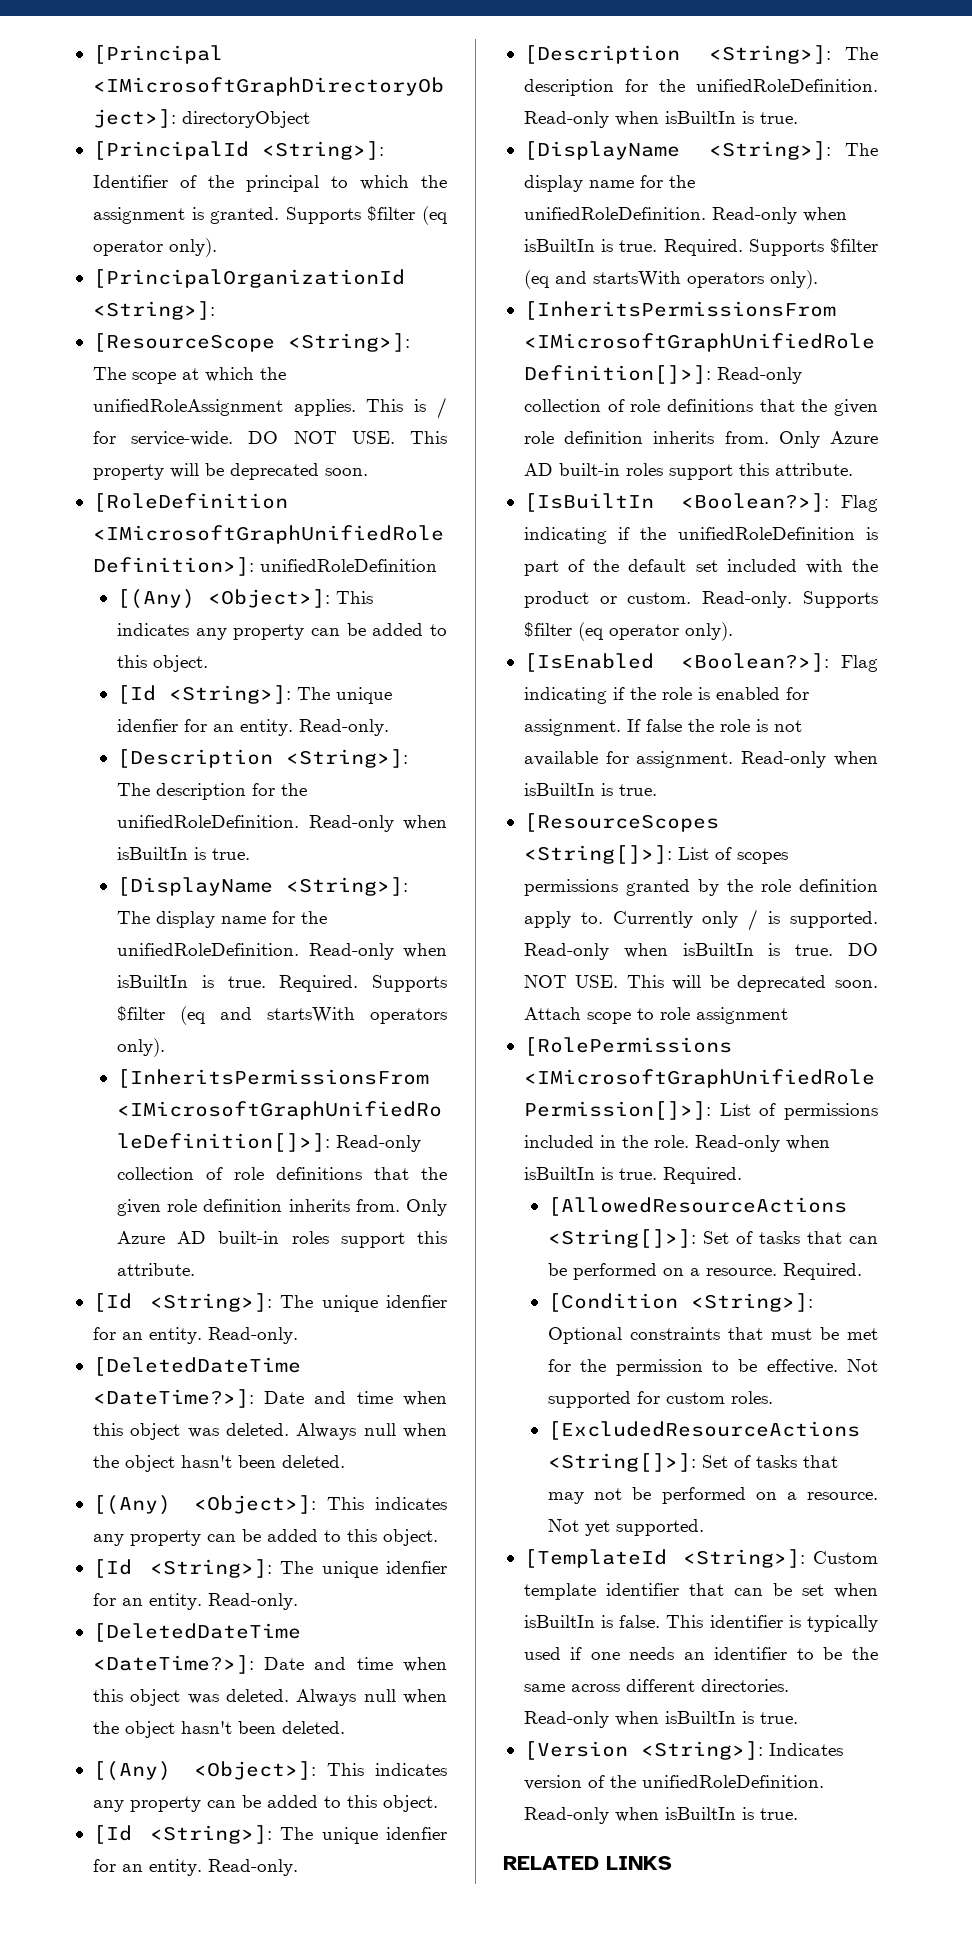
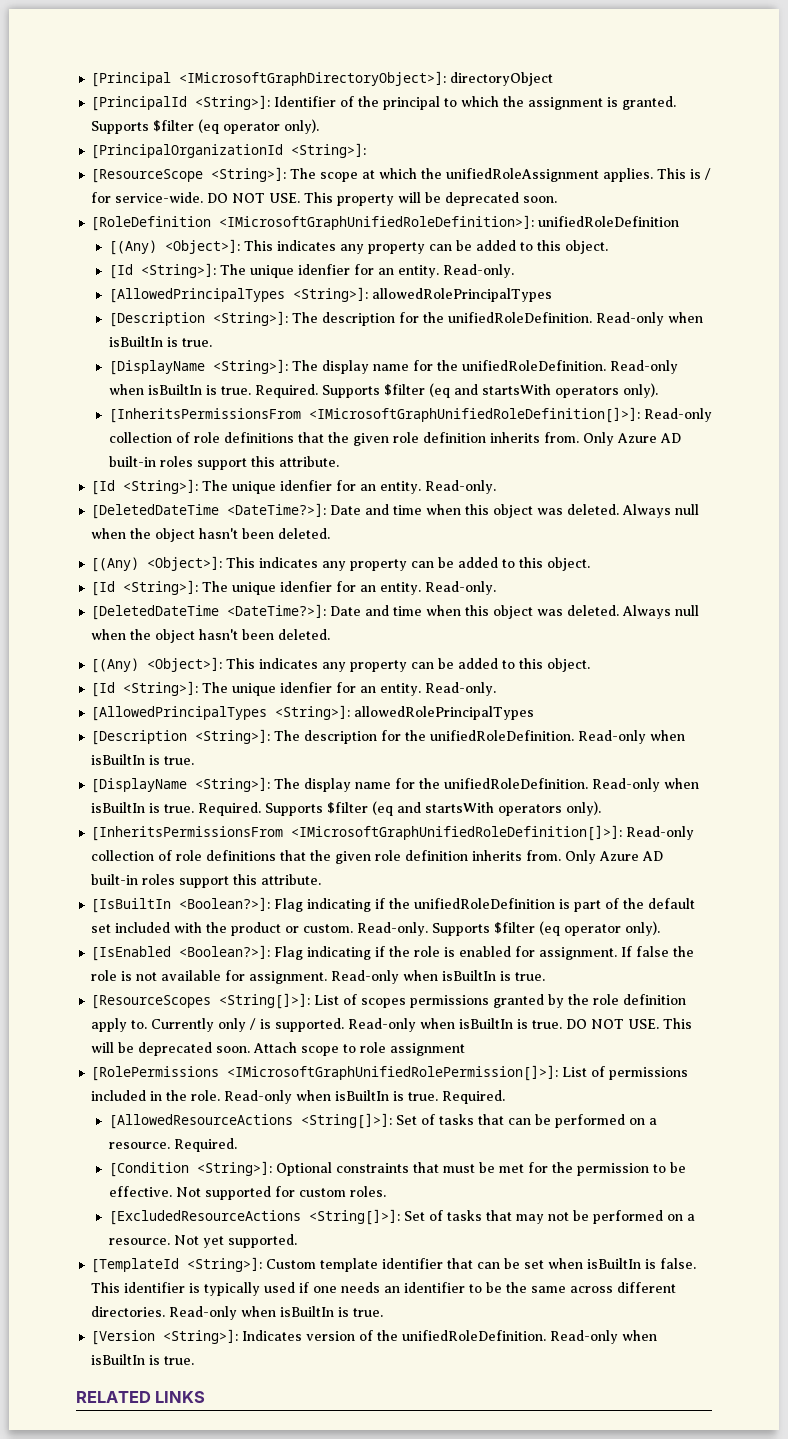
(390, 727) none -> [108,287,552,303] // [AllowedPrincipalTypes <String>]: allowedRolePrincipalTypes
(298, 1867) none -> [91,705,535,721] // [AllowedPrincipalTypes <String>]: allowedRolePrincipalTypes

